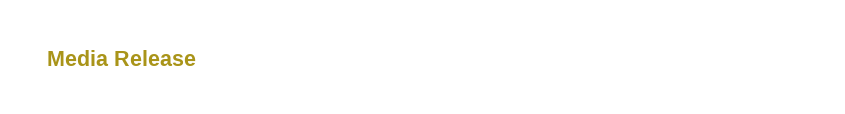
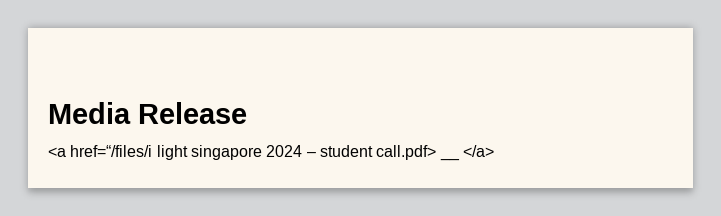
(196, 58) none -> [48,145,460,161] [462,145,494,157] // <a href=“/files/i light singapore 2024 – student call.pdf> __ </a>

